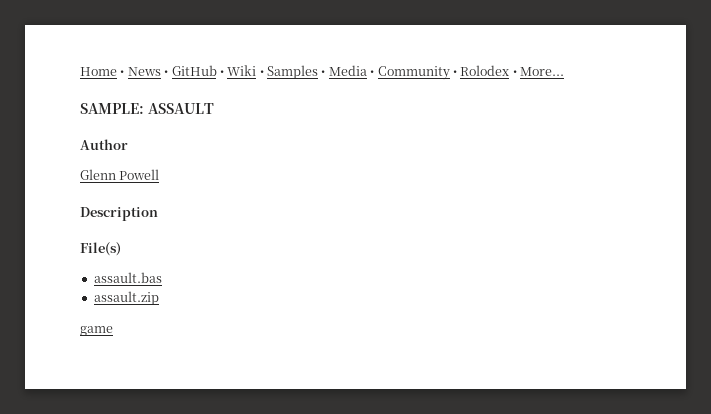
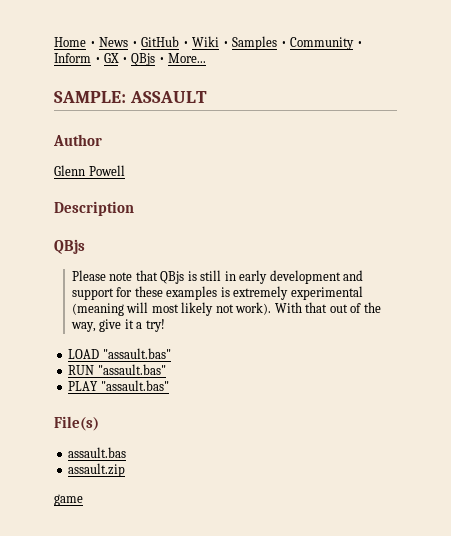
[328,65,510,80] Media • Community • Rolodex -> [290,37,363,50] [54,53,156,66] Community • Inform • GX • QBjs
(158, 214) none -> [54,239,85,254] [71,270,364,284] [71,286,363,300] [71,302,381,316] [70,319,165,332] [68,348,171,359] [68,364,166,375] [68,380,169,391] // QBjs // Please note that QBjs is still in early development and support for these examples is extremely experimental (meaning will most likely not work). With that out of the way, give it a try! // LOAD "assault.bas" // RUN "assault.bas" // PLAY "assault.bas"

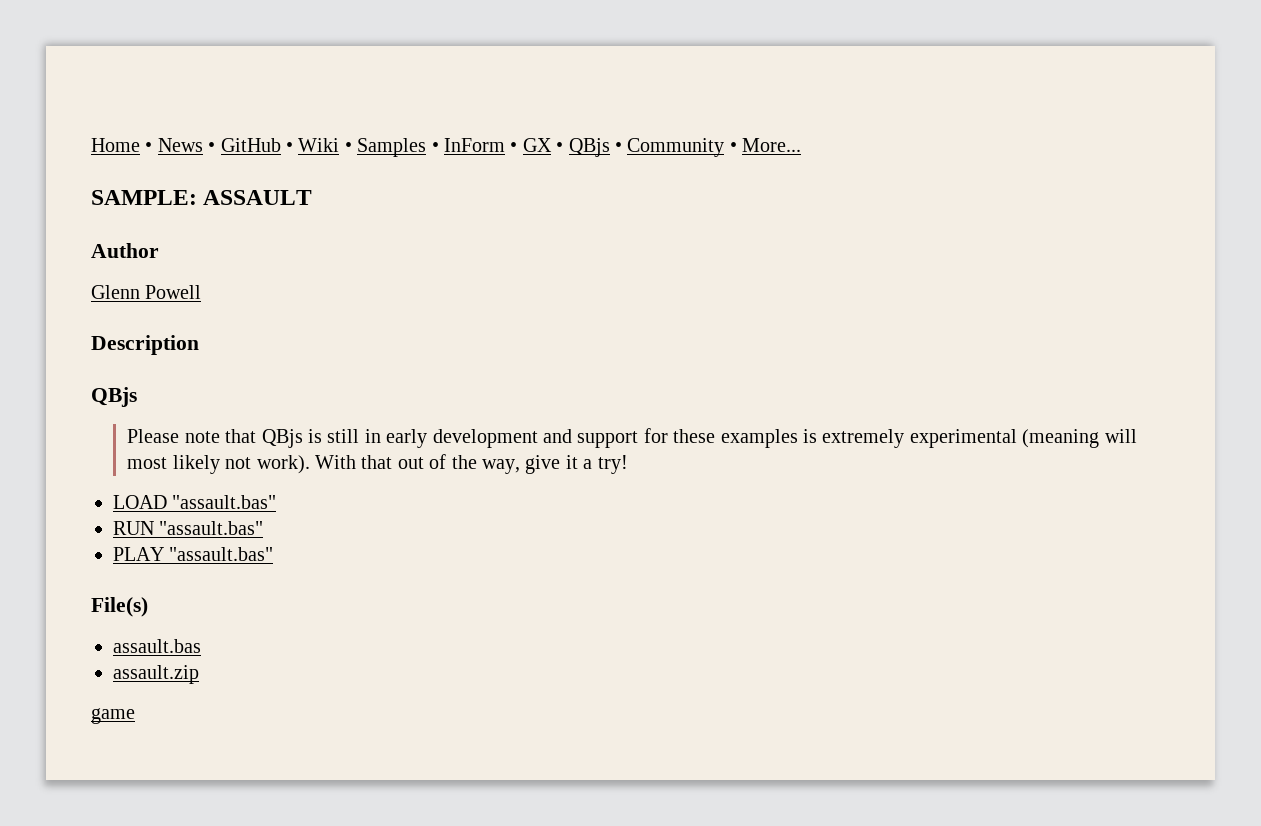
[290,37,363,50] [54,53,91,63] Community • Inform -> [443,138,505,152] InForm
(165, 60) none -> [627,138,737,157] Community •

